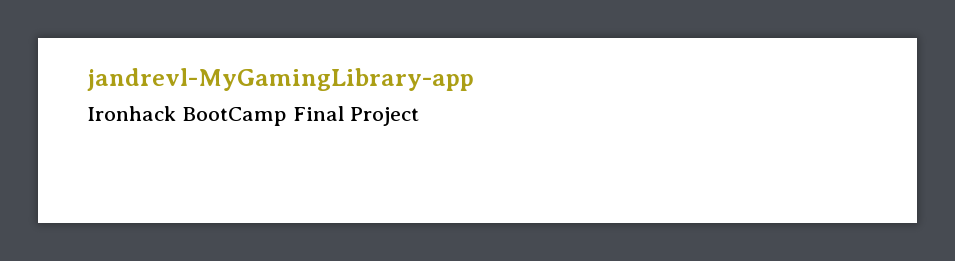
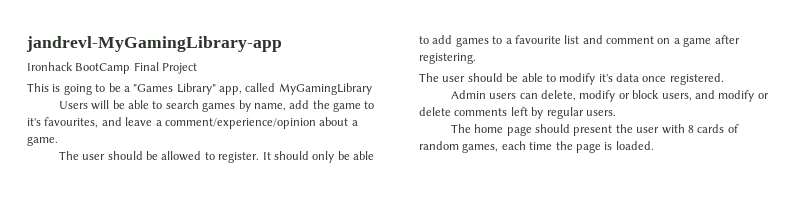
(420, 116) none -> [27,83,372,95] [58,100,375,112] [27,117,358,129] [27,136,58,146] [58,151,375,163] [419,35,740,47] [419,53,476,64] [419,73,724,85] [450,90,769,102] [419,107,616,119] [450,124,739,136] [419,141,654,153] // This is going to be a "Games Library" app, called MyGamingLibrary // Users will be able to search games by name, add the game to it's favourites, and leave a comment/experience/opinion about a game. // The user should be allowed to register. It should only be able to add games to a favourite list and comment on a game after registering. // The user should be able to modify it's data once registered. // Admin users can delete, modify or block users, and modify or delete comments left by regular users. // The home page should present the user with 8 cards of random games, each time the page is loaded.

